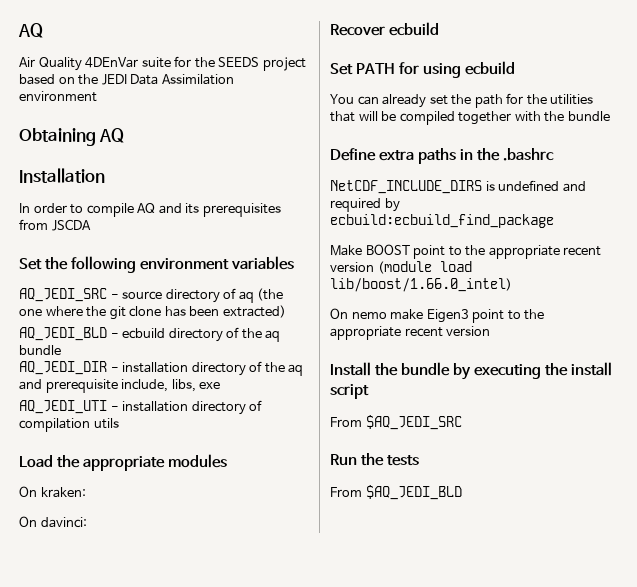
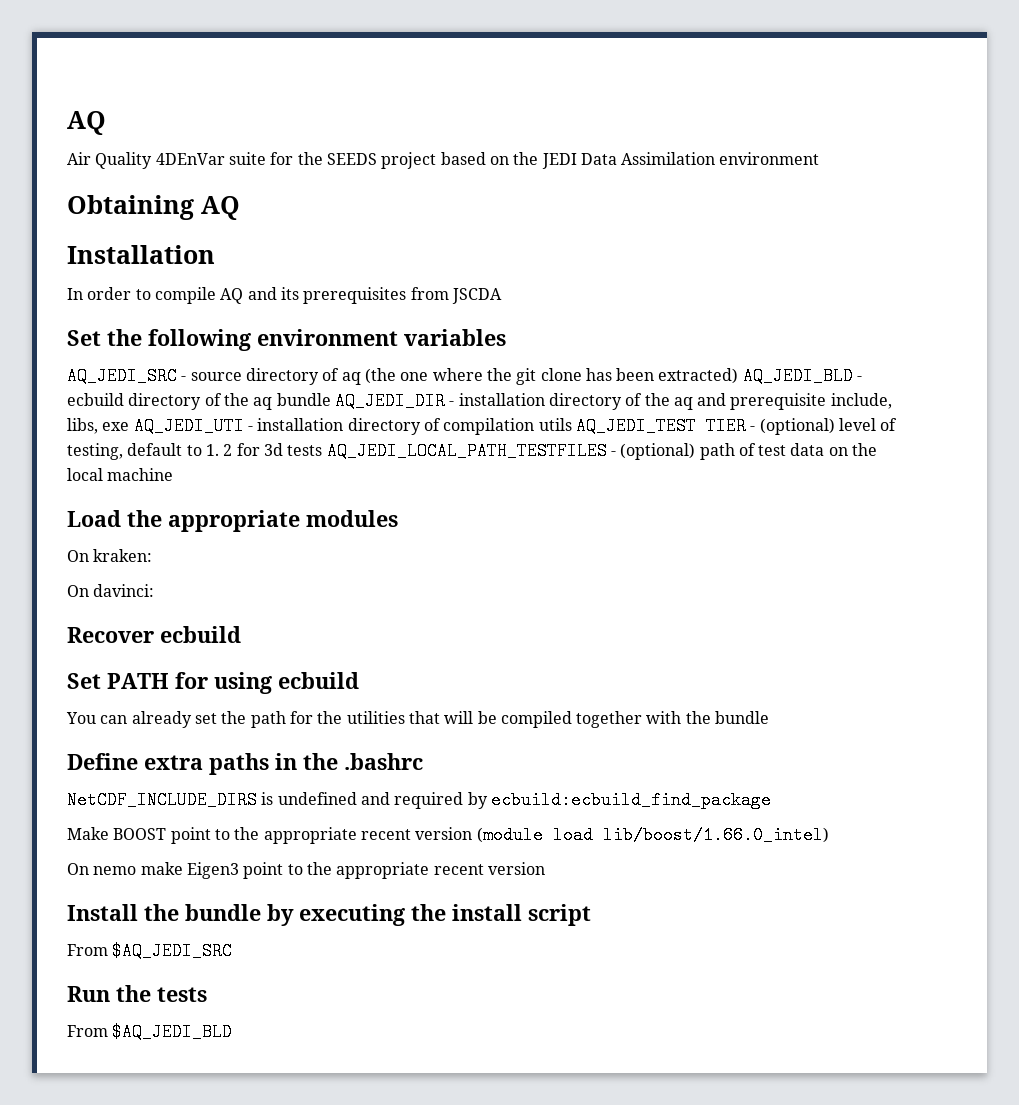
(286, 311) // -> (739, 376) none
(61, 350) // -> (331, 399) none
(221, 385) // -> (130, 426) none
(119, 423) none -> [575,417,898,435] [67,442,878,460] [67,468,174,481] AQ_JEDI_TEST TIER - (optional) level of testing, default to 1. 2 for 3d tests AQ_JEDI_LOCAL_PATH_TESTFILES - (optional) path of test data on the local machine

